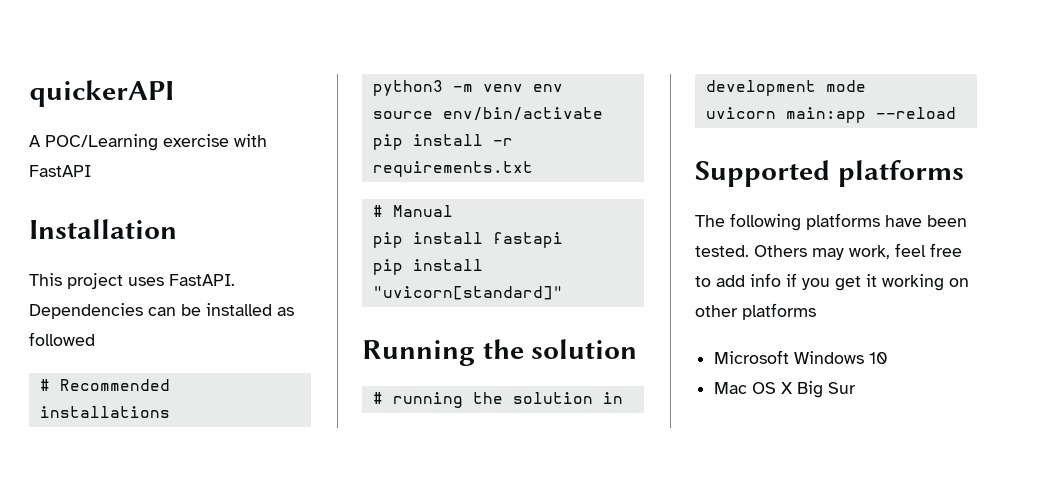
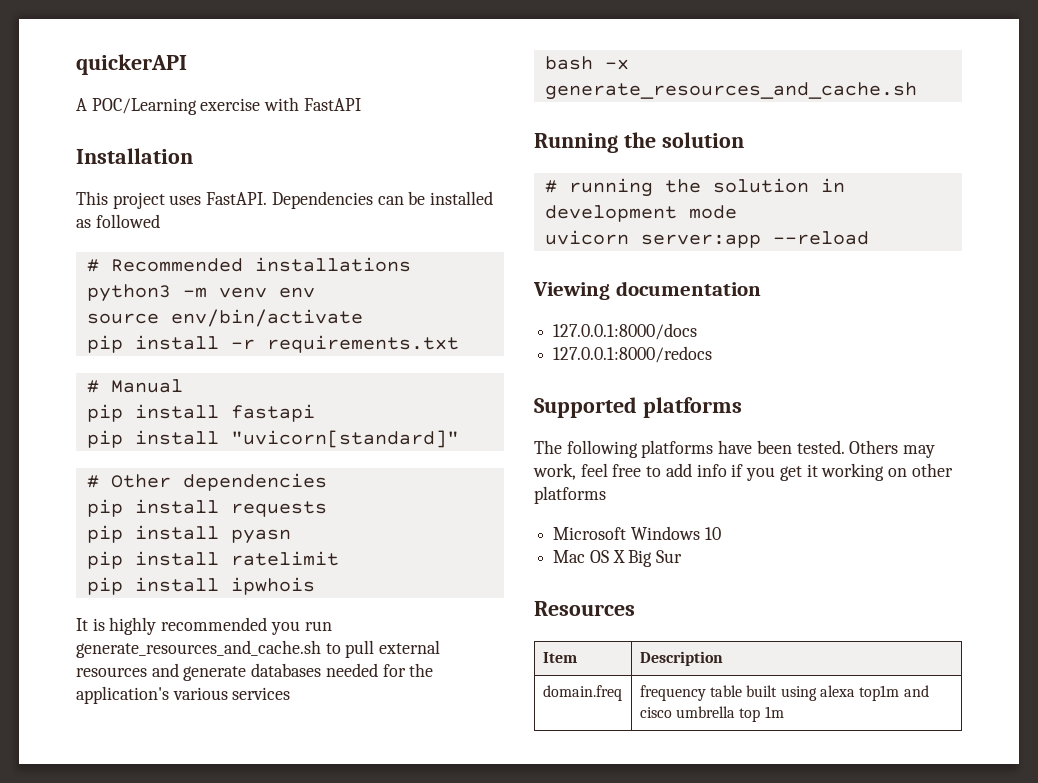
(563, 293) none -> [86,473,327,491] [86,499,327,517] [86,525,291,544] [86,551,339,569] [86,577,315,595] [76,617,332,635] [76,640,441,658] [76,663,434,681] [76,686,291,704] [544,56,629,70] [544,82,917,100] // # Other dependencies // pip install requests // pip install pyasn // pip install ratelimit // pip install ipwhois // It is highly recommended you run generate_resources_and_cache.sh to pull external resources and generate databases needed for the application's various services // bash -x generate_resources_and_cache.sh
[785,107,866,123] main:app -> [640,234,761,248] server:app
(956, 113) none -> [533,281,761,300] [553,323,698,340] [553,346,713,363] // Viewing documentation // 127.0.0.1:8000/docs // 127.0.0.1:8000/redocs
(857, 388) none -> [534,601,635,616] [542,652,577,663] [639,651,723,666] [542,685,622,701] [639,685,929,701] [639,706,784,722] // Resources // Item | Description // domain.freq | frequency table built using alexa top1m and cisco umbrella top 1m

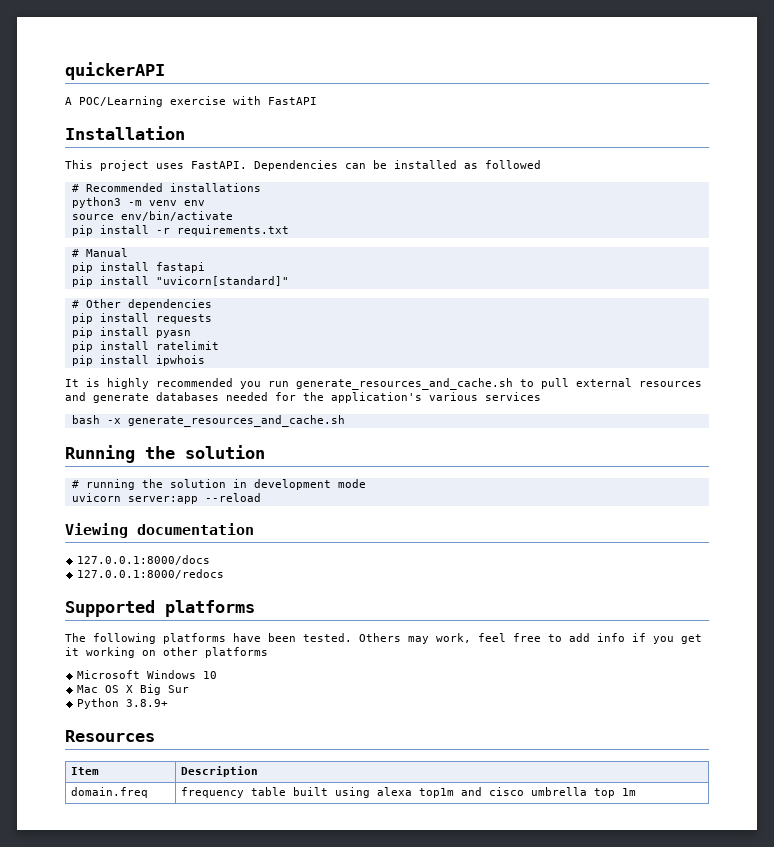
(683, 556) none -> [77,698,169,709] // Python 3.8.9+

